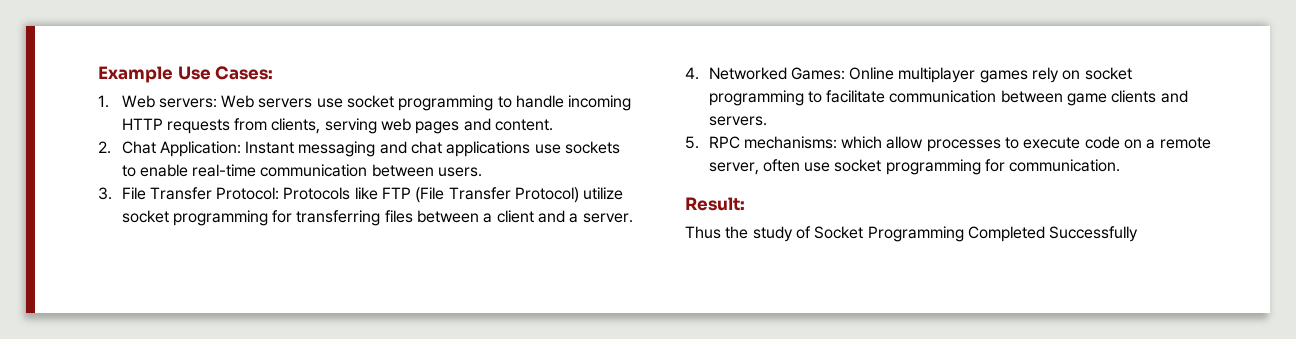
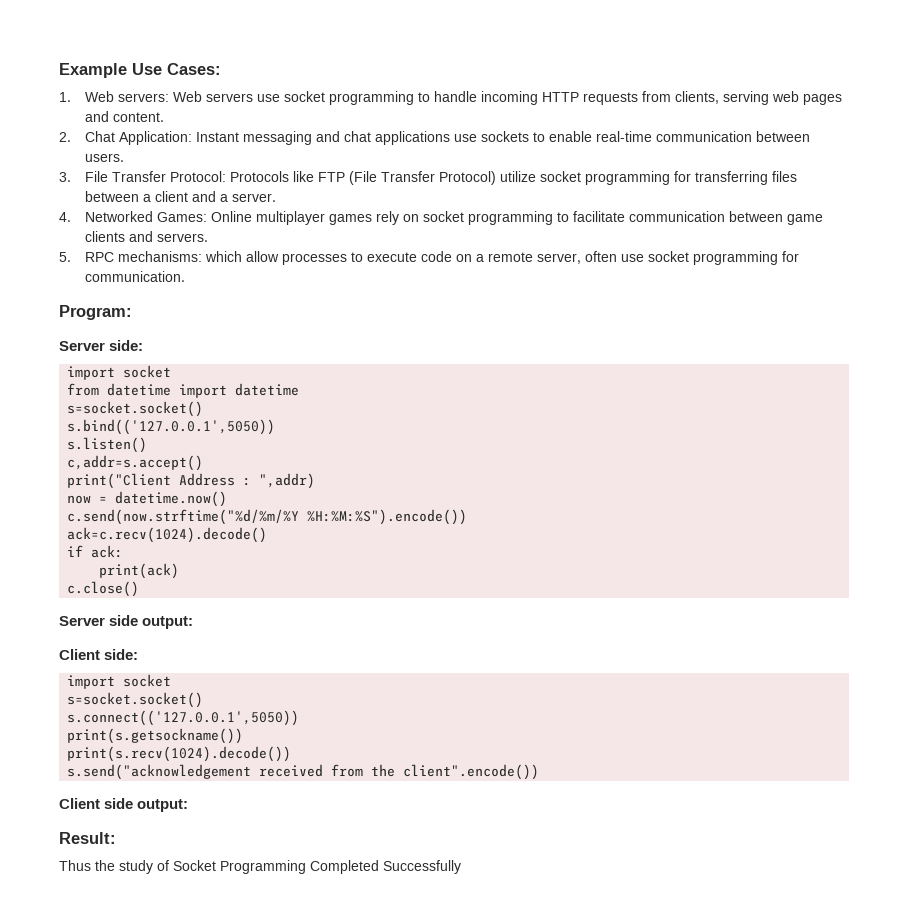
(1121, 165) none -> [59,305,132,320] [59,340,144,351] [67,365,172,380] [67,383,300,398] [67,401,204,417] [67,419,276,435] [67,437,148,453] [67,455,204,471] [67,473,316,489] [67,491,228,507] [67,509,468,525] [67,527,268,543] [67,545,124,558] [99,563,180,579] [67,581,140,597] [59,615,194,629] [59,649,139,660] [67,674,172,689] [67,692,204,708] [67,710,300,726] [67,728,244,744] [67,746,292,762] [67,764,540,780] [59,798,189,812] // Program: // Server side: // import socket // from datetime import datetime // s=socket.socket() // s.bind(('127.0.0.1',5050)) // s.listen() // c,addr=s.accept() // print("Client Address : ",addr) // now = datetime.now() // c.send(now.strftime("%d/%m/%Y %H:%M:%S").encode()) // ack=c.recv(1024).decode() // if ack: // print(ack) // c.close() // Server side output: // Client side: // import socket // s=socket.socket() // s.connect(('127.0.0.1',5050)) // print(s.getsockname()) // print(s.recv(1024).decode()) // s.send("acknowledgement received from the client".encode()) // Client side output:

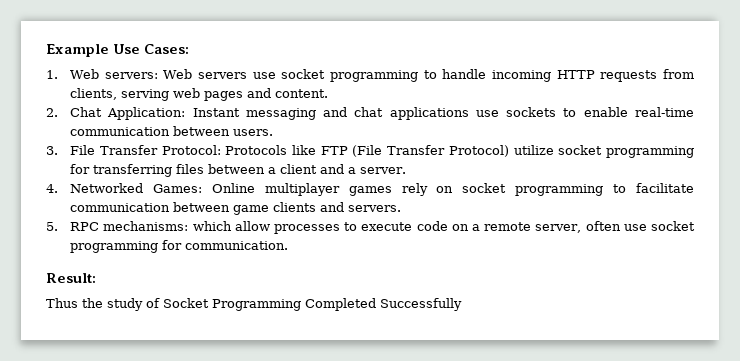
[59,305,132,320] [59,340,144,351] [67,365,172,380] [67,383,300,398] [67,401,204,417] [67,419,276,435] [67,437,148,453] [67,455,204,471] [67,473,316,489] [67,491,228,507] [67,509,468,525] [67,527,268,543] [67,545,124,558] [99,563,180,579] [67,581,140,597] [59,615,194,629] [59,649,139,660] [67,674,172,689] [67,692,204,708] [67,710,300,726] [67,728,244,744] [67,746,292,762] [67,764,540,780] [59,798,189,812] // Program: // Server side: // import socket // from datetime import datetime // s=socket.socket() // s.bind(('127.0.0.1',5050)) // s.listen() // c,addr=s.accept() // print("Client Address : ",addr) // now = datetime.now() // c.send(now.strftime("%d/%m/%Y %H:%M:%S").encode()) // ack=c.recv(1024).decode() // if ack: // print(ack) // c.close() // Server side output: // Client side: // import socket // s=socket.socket() // s.connect(('127.0.0.1',5050)) // print(s.getsockname()) // print(s.recv(1024).decode()) // s.send("acknowledgement received from the client".encode()) // Client side output: -> (289, 245) none

